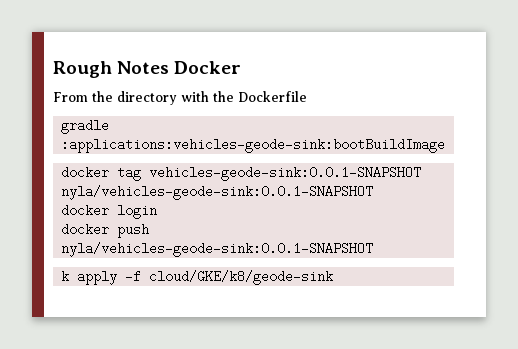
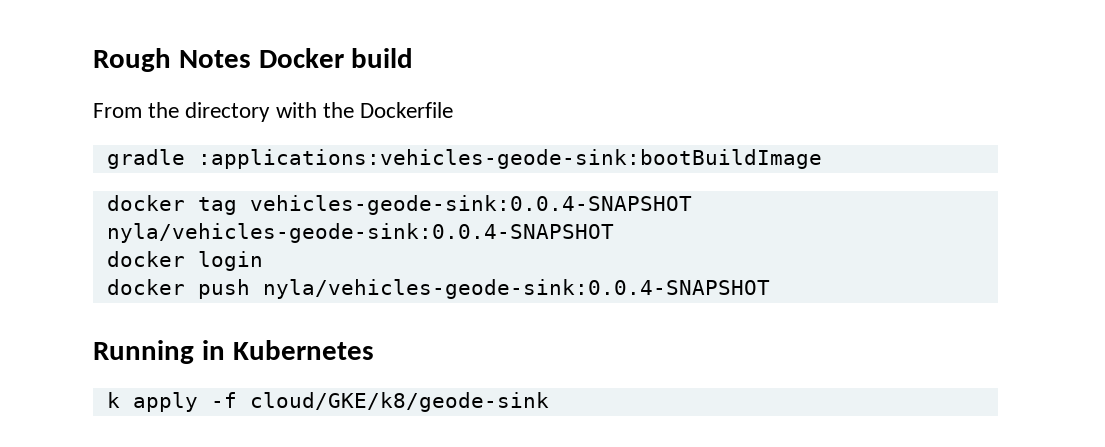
(242, 67) none -> [351,48,414,68] build
[149,166,422,181] [61,185,374,200] vehicles-geode-sink:0.0.1-SNAPSHOT nyla/vehicles-geode-sink:0.0.1-SNAPSHOT -> [249,195,692,215] [106,223,614,243] vehicles-geode-sink:0.0.4-SNAPSHOT nyla/vehicles-geode-sink:0.0.4-SNAPSHOT
[61,242,374,257] nyla/vehicles-geode-sink:0.0.1-SNAPSHOT -> [262,279,770,299] [93,340,374,364] nyla/vehicles-geode-sink:0.0.4-SNAPSHOT // Running in Kubernetes

